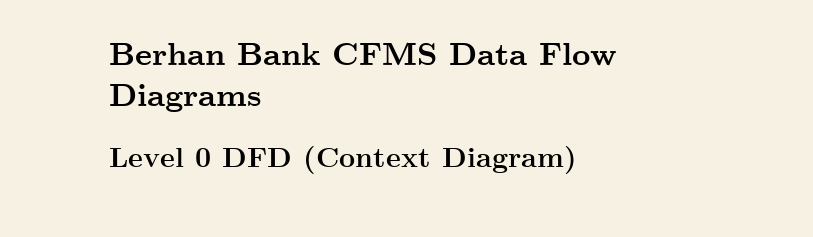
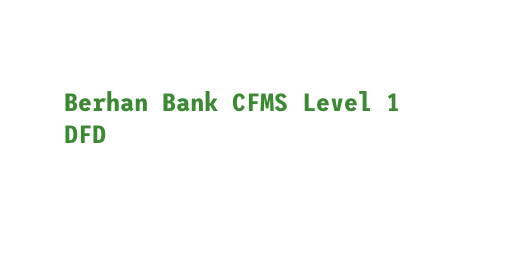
[449,43,617,66] [109,84,262,112] [109,146,577,174] Data Flow Diagrams // Level 0 DFD (Context Diagram) -> [302,91,400,112] [64,125,106,143] Level 1 DFD

